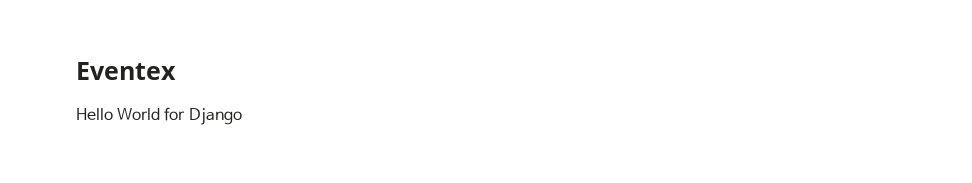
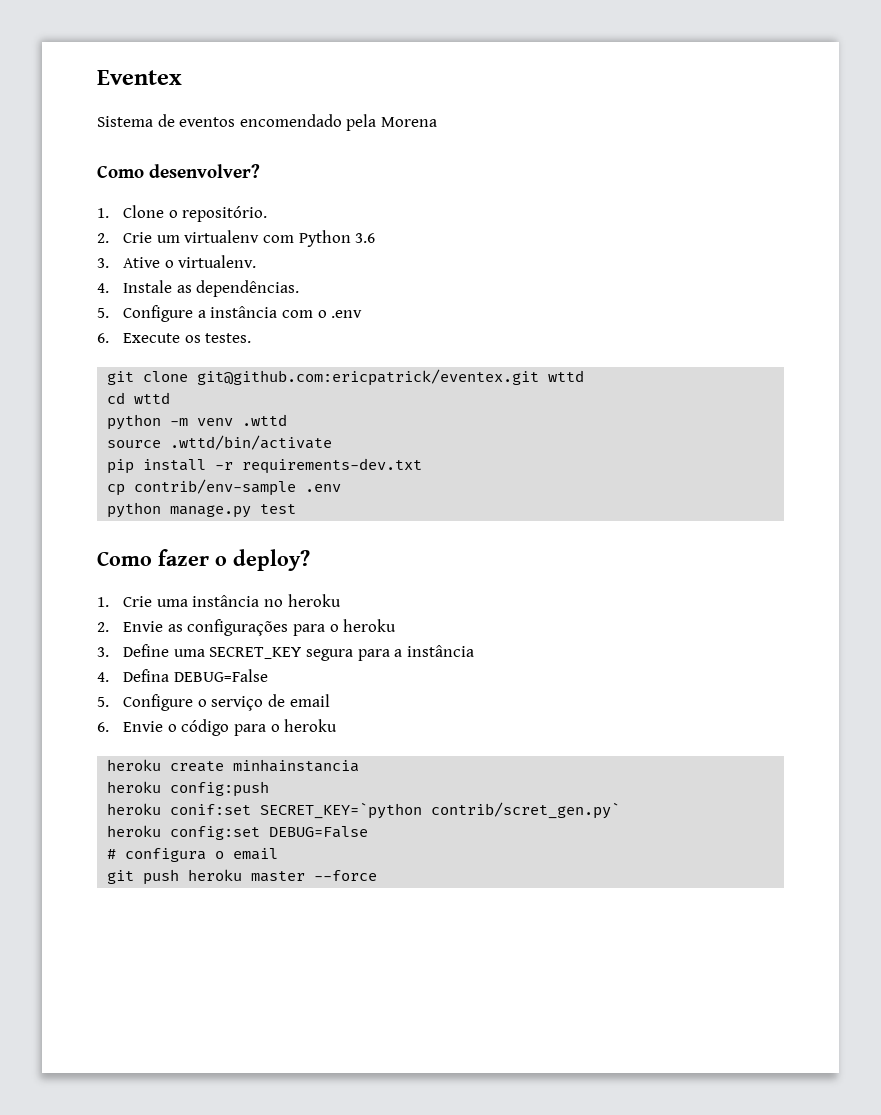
[76,107,242,125] Hello World for Django -> [97,114,437,131] [97,164,261,178] [97,205,268,222] [97,230,376,247] [97,255,257,268] [97,280,300,297] [97,305,363,322] [97,333,252,343] [107,369,585,386] [107,392,171,404] [107,414,288,430] [107,435,333,450] [107,458,423,474] [107,479,342,496] [107,502,297,518] [97,549,310,571] [97,594,341,607] [97,619,397,636] [97,644,474,661] [97,669,268,682] [97,694,330,711] [97,719,338,736] [107,759,360,772] [107,781,270,797] [107,802,621,819] [107,825,369,840] [107,848,279,862] [107,869,378,885] Sistema de eventos encomendado pela Morena // Como desenvolver? // 1. Clone o repositório. // 2. Crie um virtualenv com Python 3.6 // 3. Ative o virtualenv. // 4. Instale as dependências. // 5. Configure a instância com o .env // 6. Execute os testes. // git clone git@github.com:ericpatrick/eventex.git wttd // cd wttd // python -m venv .wttd // source .wttd/bin/activate // pip install -r requirements-dev.txt // cp contrib/env-sample .env // python manage.py test // Como fazer o deploy? // 1. Crie uma instância no heroku // 2. Envie as configurações para o heroku // 3. Define uma SECRET_KEY segura para a instância // 4. Defina DEBUG=False // 5. Configure o serviço de email // 6. Envie o código para o heroku // heroku create minhainstancia // heroku config:push // heroku conif:set SECRET_KEY=`python contrib/scret_gen.py` // heroku config:set DEBUG=False // # configura o email // git push heroku master --force

